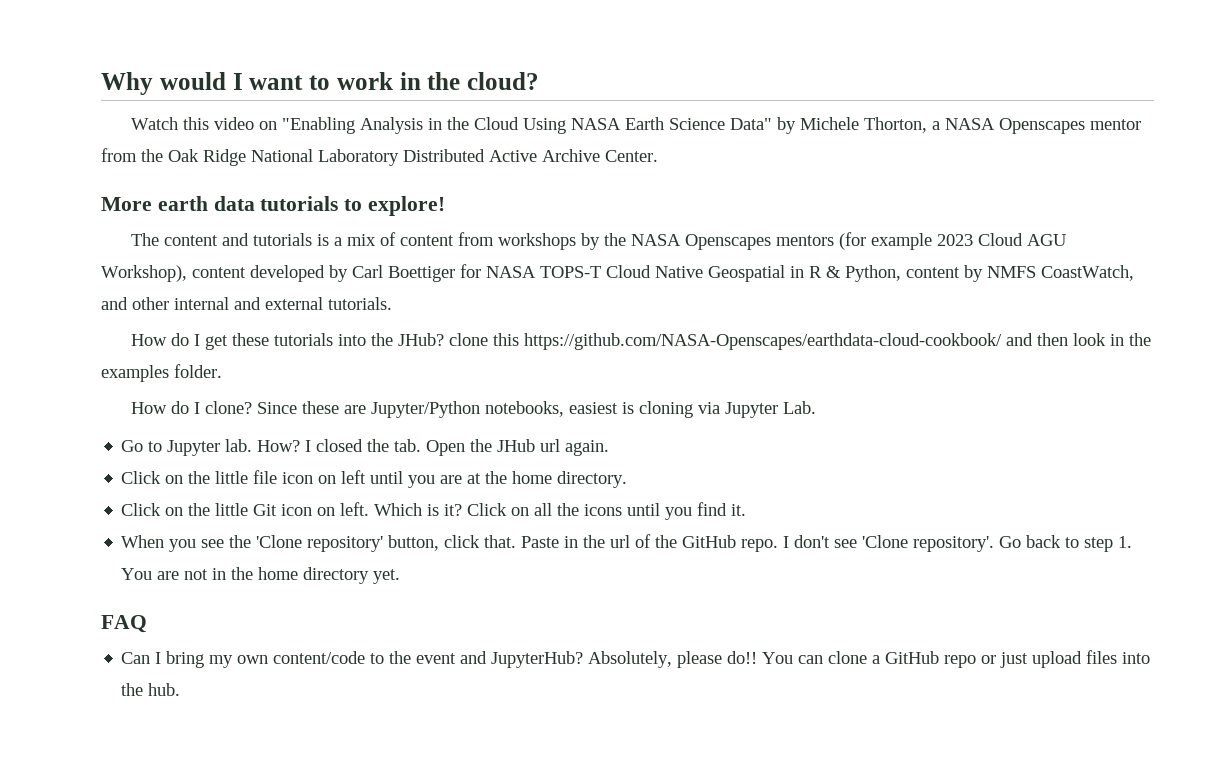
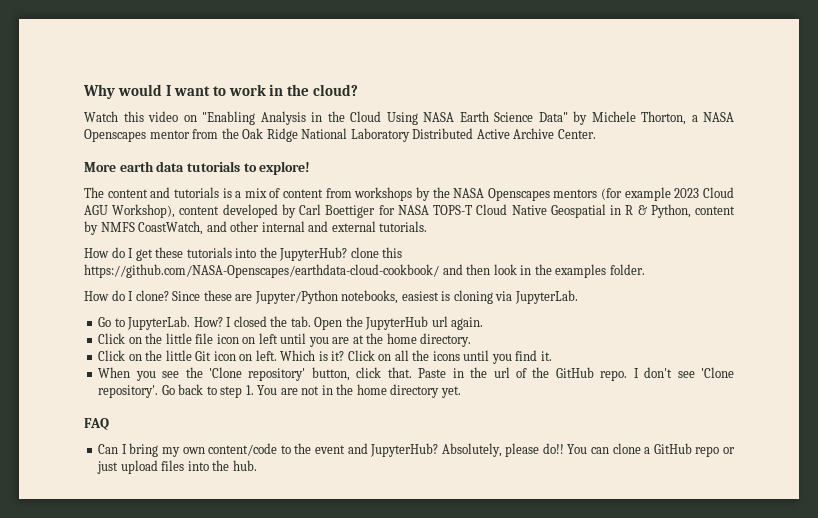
[398,333,445,346] JHub? -> [279,247,348,261] JupyterHub?
[725,401,817,418] Jupyter Lab. -> [514,290,578,304] JupyterLab.
[167,439,253,456] Jupyter lab. -> [127,316,191,330] JupyterLab.
[497,439,536,452] JHub -> [365,316,429,330] JupyterHub

